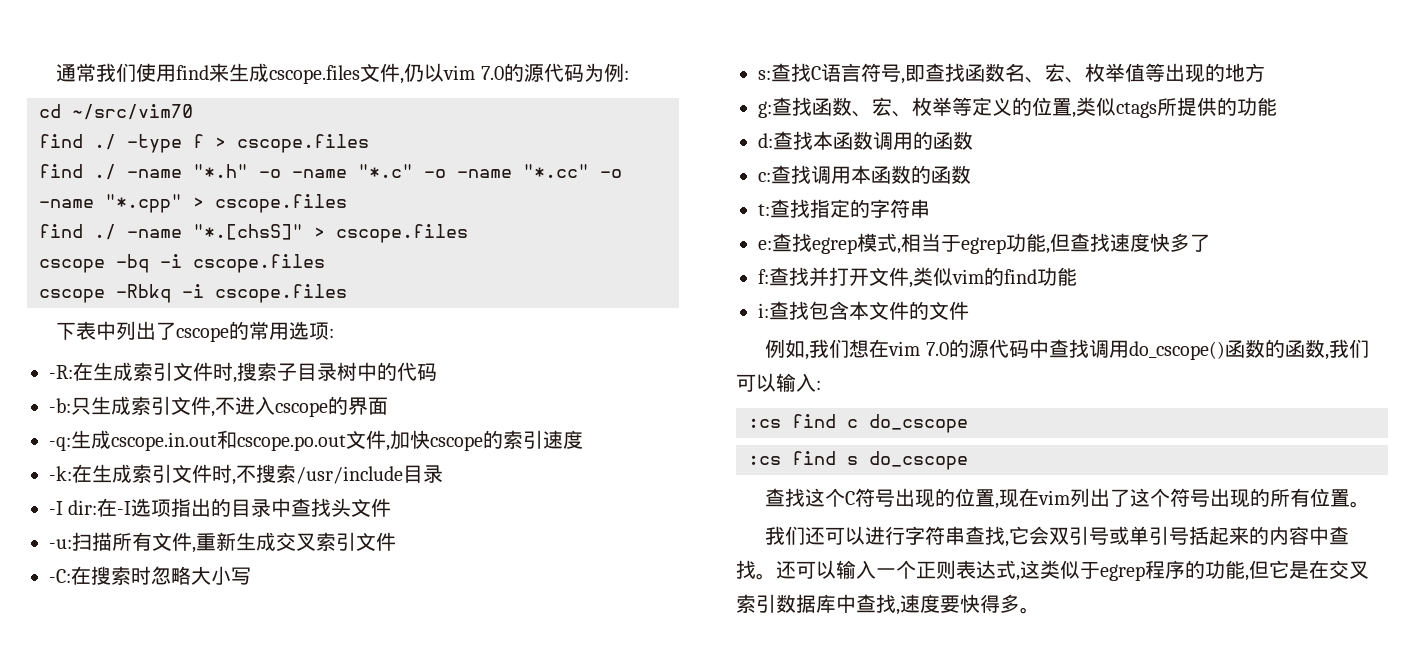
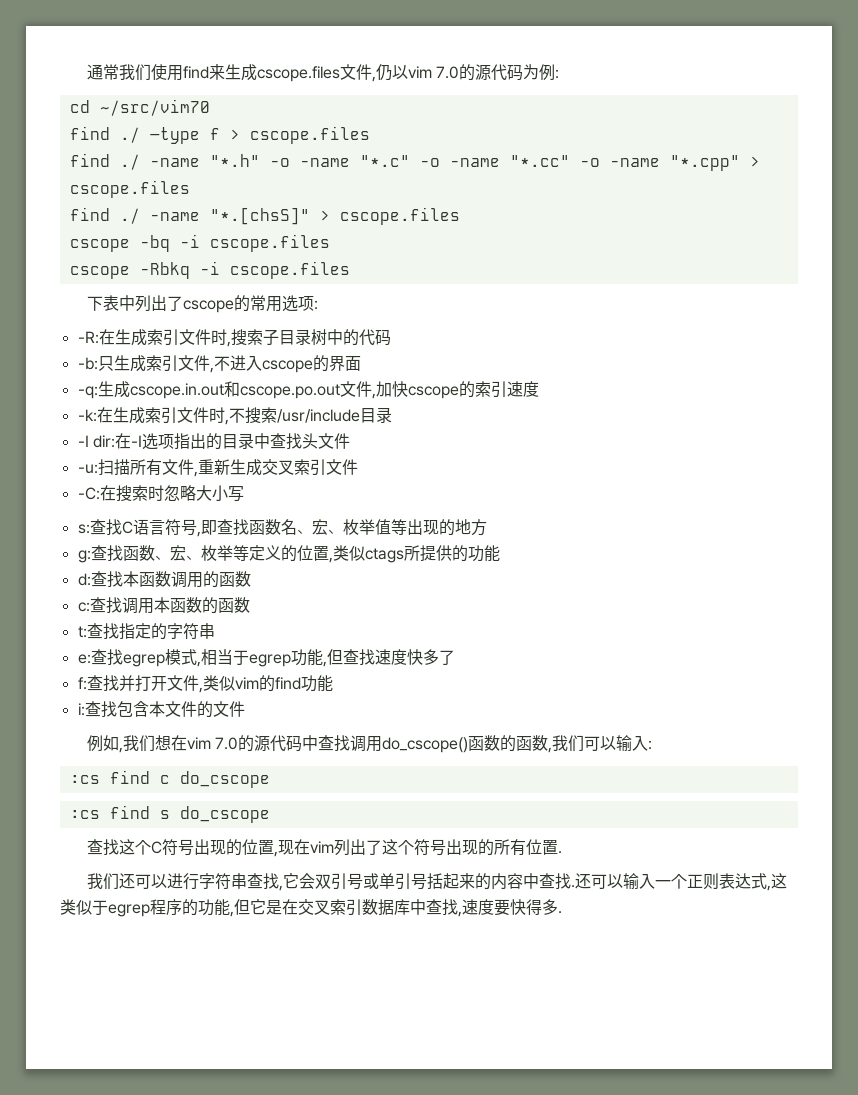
[1350,501,1371,508] 。 -> [557,851,562,854] .
[756,573,776,580] 。 -> [570,885,575,888] .
[1020,607,1040,614] 。 -> [558,911,562,914] .

